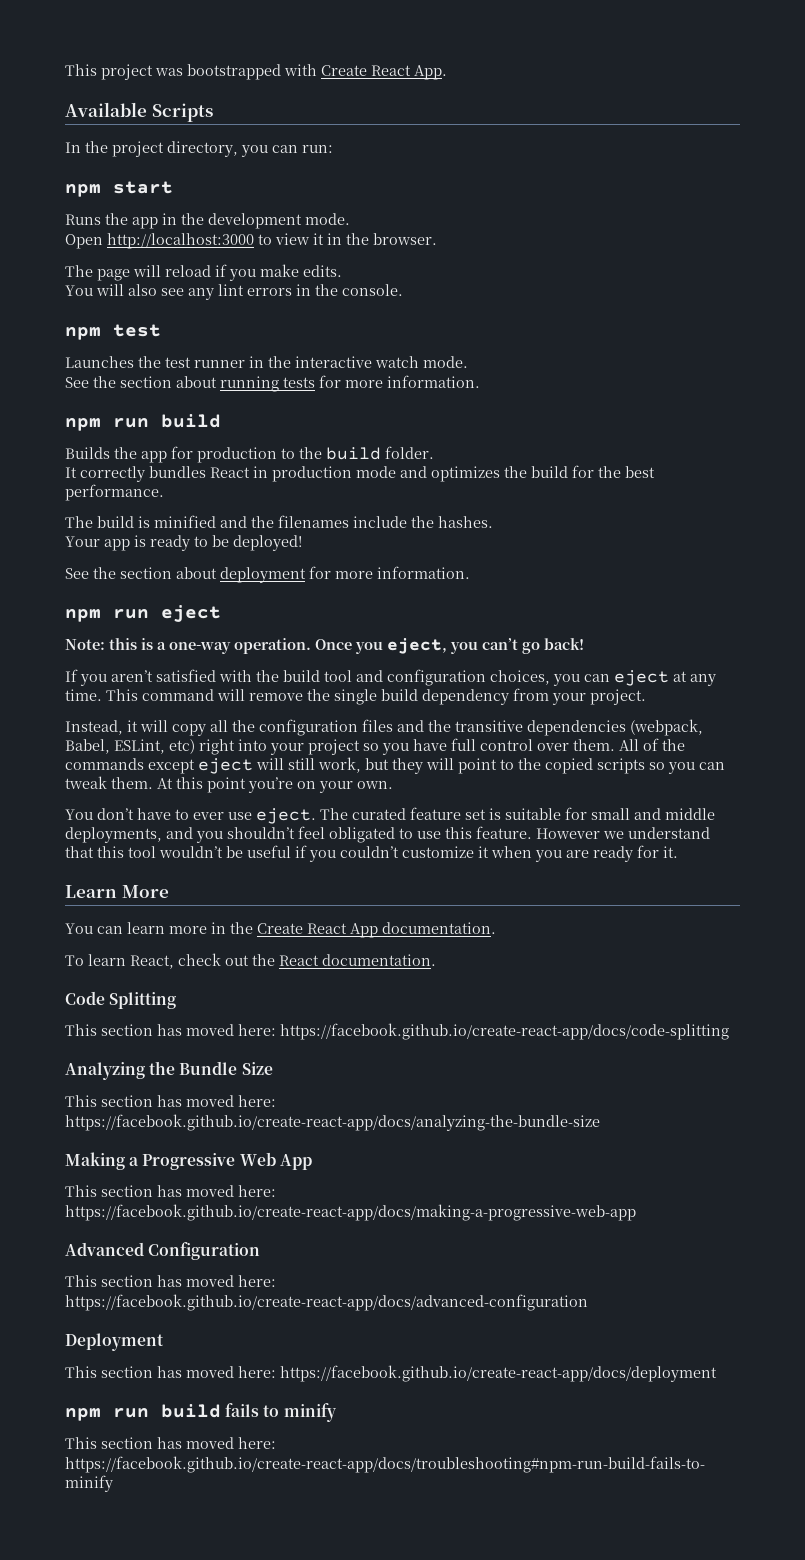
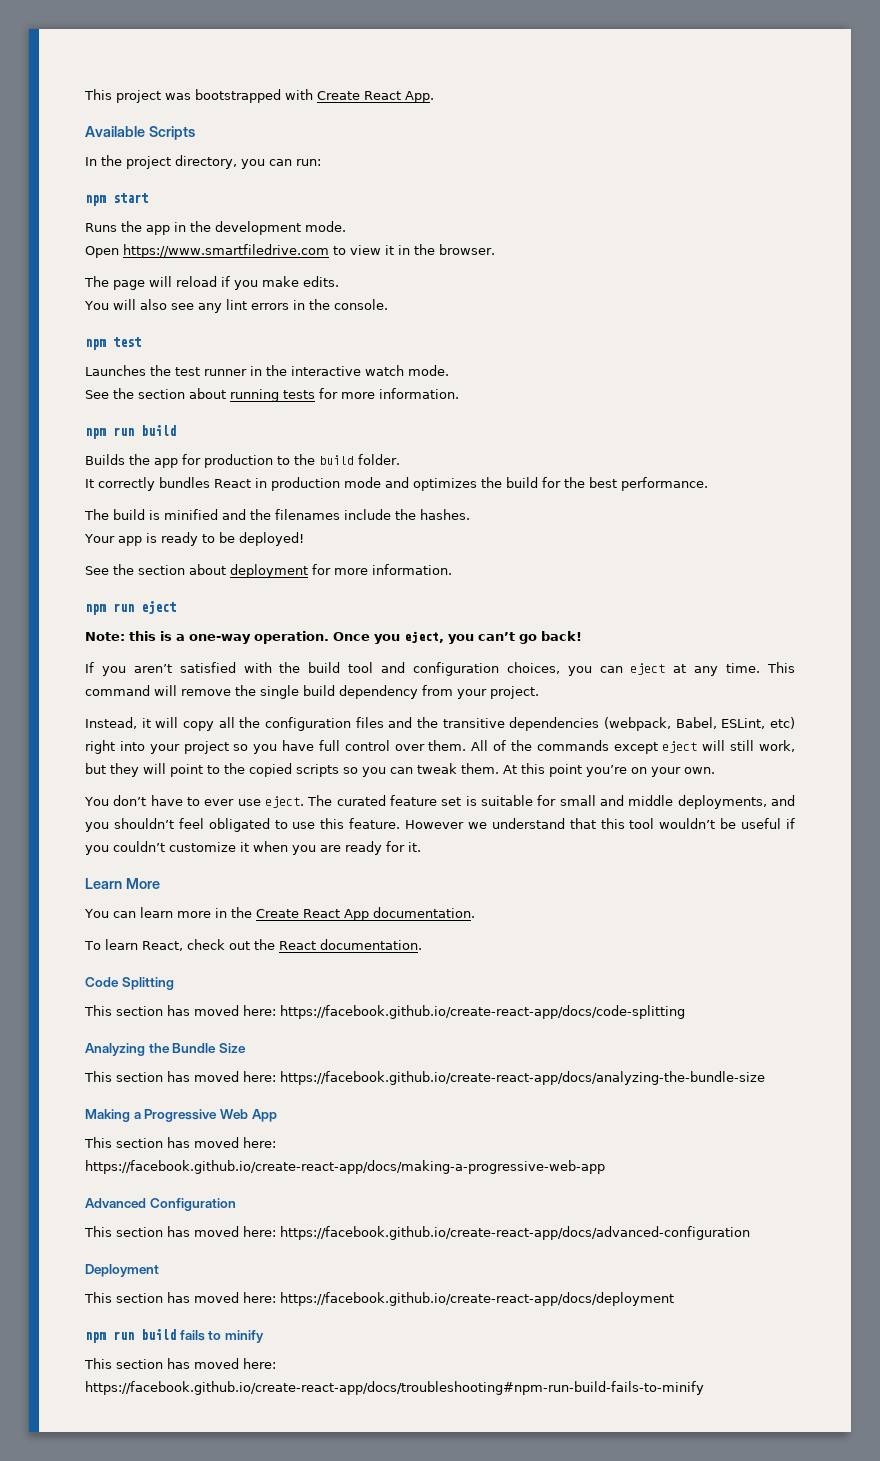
[107,233,254,249] http://localhost:3000 -> [123,244,329,258] https://www.smartfiledrive.com

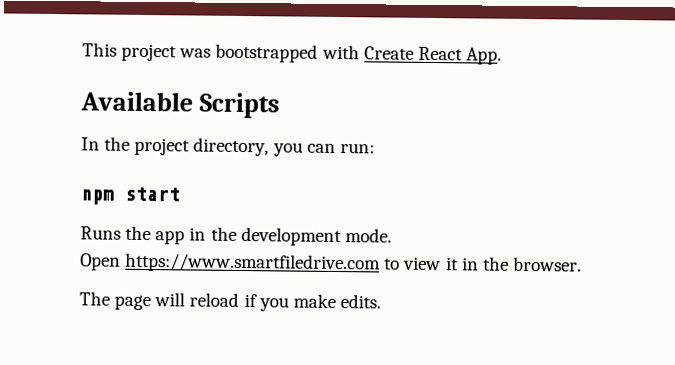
[84,299,388,313] [85,337,141,350] [85,365,449,376] [85,388,459,402] [85,425,176,439] [85,454,400,468] [85,477,708,491] [84,509,470,520] [84,532,304,546] [85,564,452,578] [85,601,176,615] [85,631,582,644] [85,662,795,676] [85,685,539,699] [85,717,795,731] [85,740,796,754] [85,763,715,777] [84,795,796,809] [85,818,795,832] [85,841,421,855] [85,878,160,889] [84,907,475,921] [84,939,422,951] [85,977,174,990] [84,1005,685,1019] [85,1043,246,1056] [84,1071,765,1085] [85,1109,277,1122] [84,1137,276,1148] [85,1160,605,1174] [85,1198,236,1211] [84,1226,750,1240] [85,1264,159,1277] [84,1292,674,1306] [85,1329,264,1343] [84,1358,276,1369] [85,1381,704,1395] // You will also see any lint errors in the console. // npm test // Launches the test runner in the interactive watch mode. // See the section about running tests for more information. // npm run build // Builds the app for production to the build folder. // It correctly bundles React in production mode and optimizes the build for the best performance. // The build is minified and the filenames include the hashes. // Your app is ready to be deployed! // See the section about deployment for more information. // npm run eject // Note: this is a one-way operation. Once you eject, you can’t go back! // If you aren’t satisfied with the build tool and configuration choices, you can eject at any time. This command will remove the single build dependency from your project. // Instead, it will copy all the configuration files and the transitive dependencies (webpack, Babel, ESLint, etc) right into your project so you have full control over them. All of the commands except eject will still work, but they will point to the copied scripts so you can tweak them. At this point you’re on your own. // You don’t have to ever use eject. The curated feature set is suitable for small and middle deployments, and you shouldn’t feel obligated to use this feature. However we understand that this tool wouldn’t be useful if you couldn’t customize it when you are ready for it. // Learn More // You can learn more in the Create React App documentation. // To learn React, check out the React documentation. // Code Splitting // This section has moved here: https://facebook.github.io/create-react-app/docs/code-splitting // Analyzing the Bundle Size // This section has moved here: https://facebook.github.io/create-react-app/docs/analyzing-the-bundle-size // Making a Progressive Web App // This section has moved here: https://facebook.github.io/create-react-app/docs/making-a-progressive-web-app // Advanced Configuration // This section has moved here: https://facebook.github.io/create-react-app/docs/advanced-configuration // Deployment // This section has moved here: https://facebook.github.io/create-react-app/docs/deployment // npm run build fails to minify // This section has moved here: https://facebook.github.io/create-react-app/docs/troubleshooting#npm-run-build-fails-to-minify -> (381, 301) none

